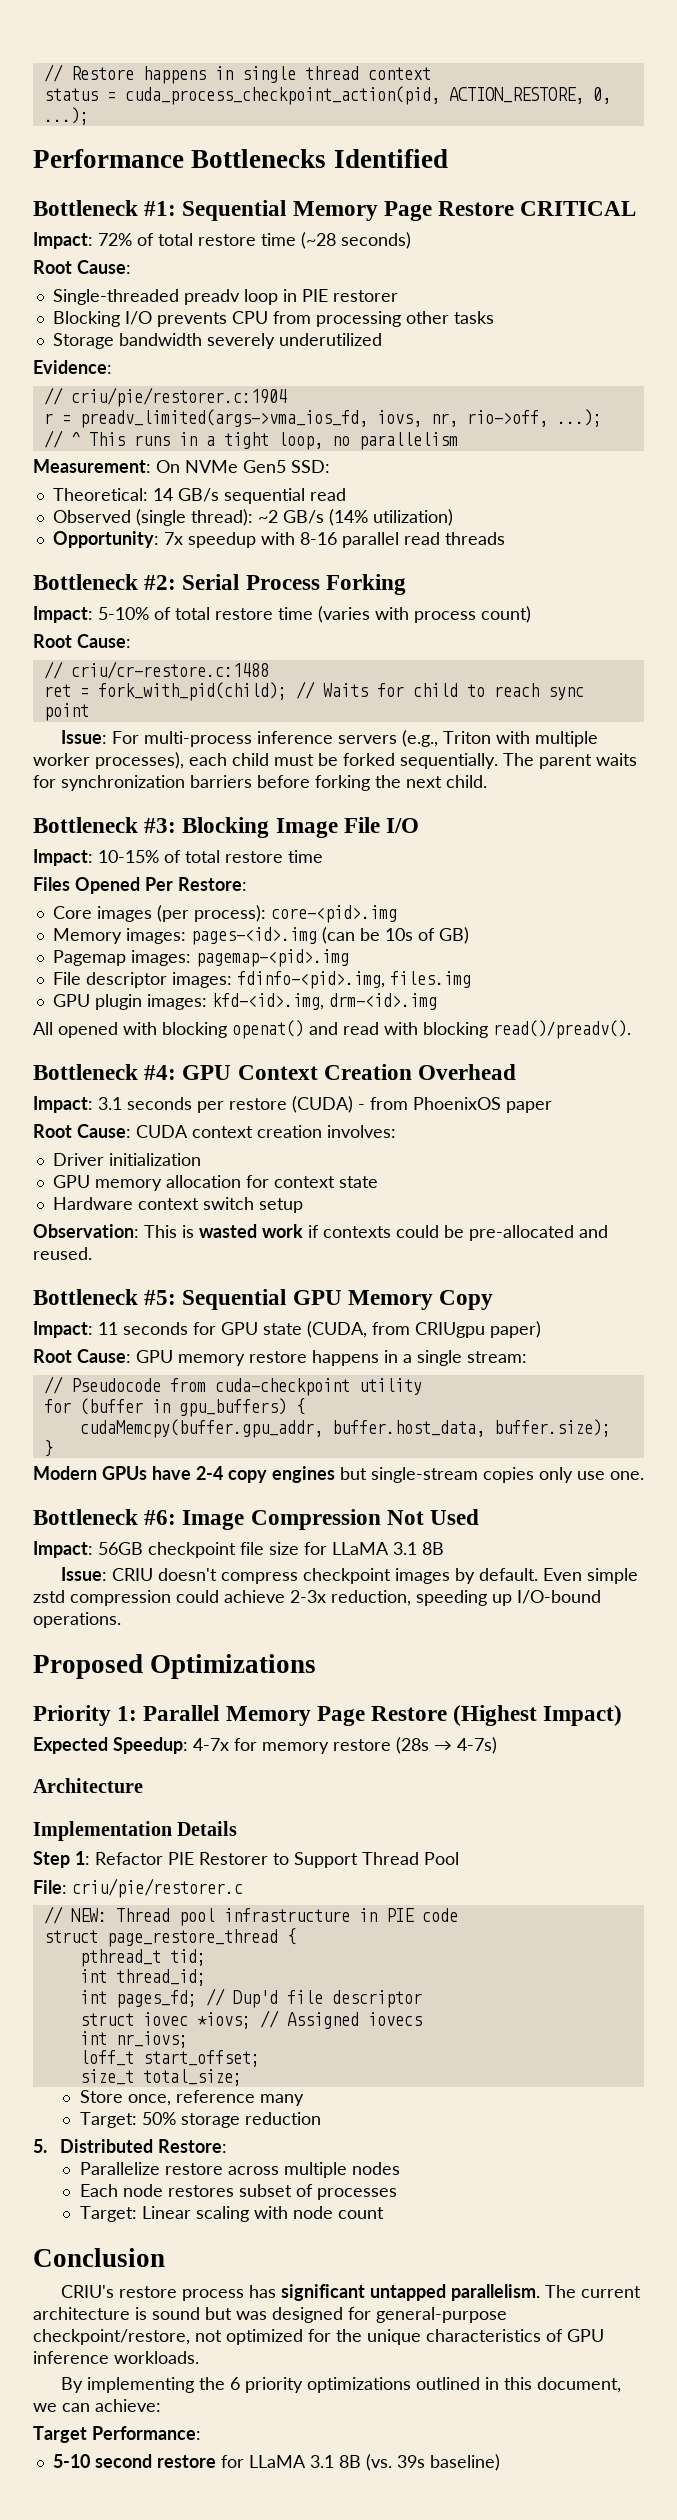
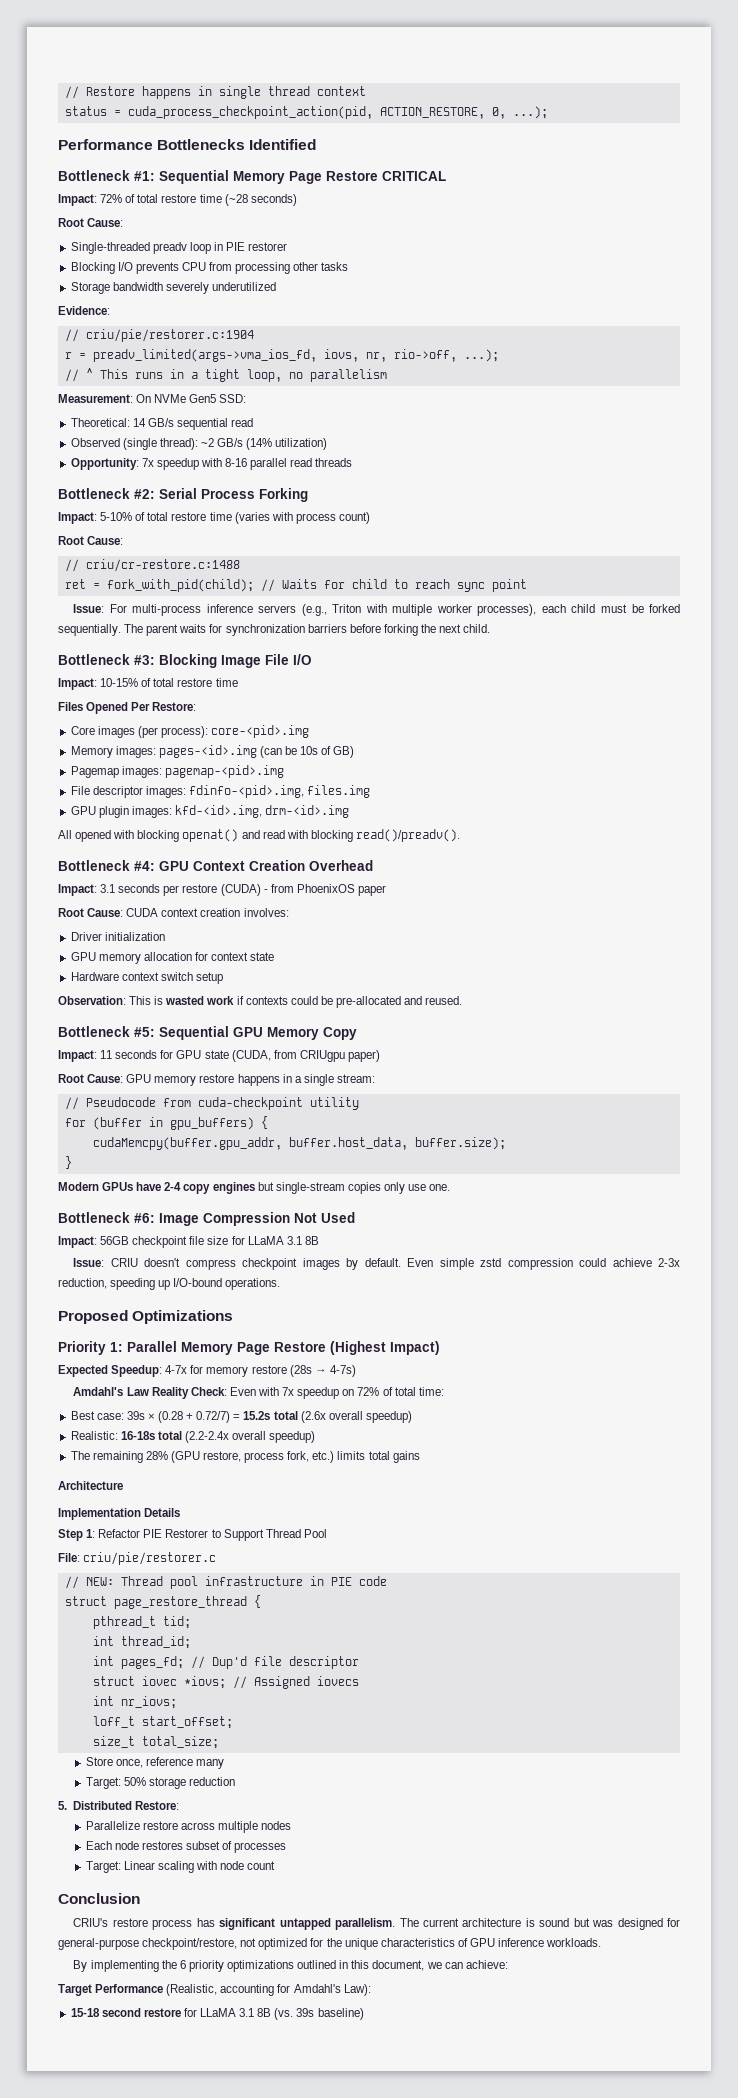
(497, 1745) none -> [73,1387,444,1399] [70,1411,412,1423] [70,1431,316,1443] [70,1451,420,1463] // Amdahl's Law Reality Check: Even with 7x speedup on 72% of total time: // Best case: 39s × (0.28 + 0.72/7) = 15.2s total (2.6x overall speedup) // Realistic: 16-18s total (2.2-2.4x overall speedup) // The remaining 28% (GPU restore, process fork, etc.) limits total gains
[92,2426,201,2440] [52,2454,90,2468] Performance: // 5-10 -> [95,1984,371,1996] [70,2008,100,2017] Performance (Realistic, accounting for Amdahl's Law): // 15-18

